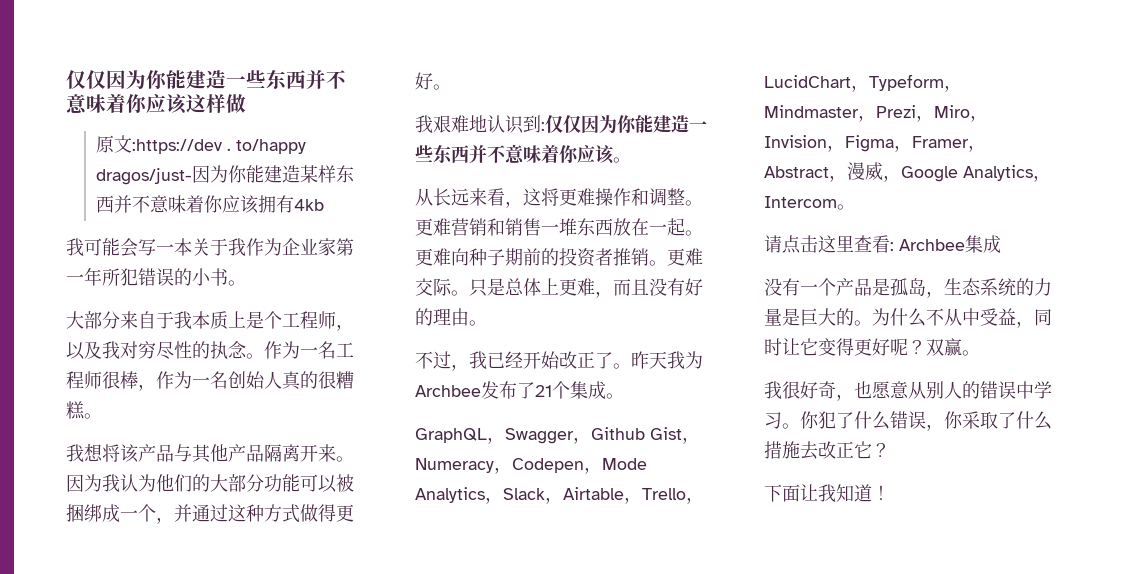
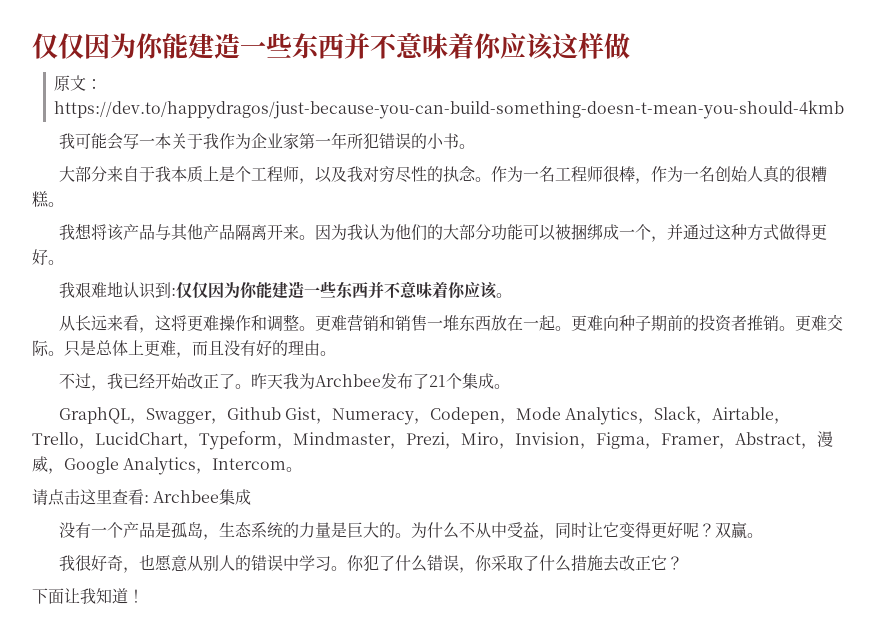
[132,139,307,154] [96,165,355,185] [96,195,325,214] :https://dev . to/happy dragos/just-因为你能建造某样东西并不意味着你应该拥有4kb -> [86,79,103,89] [54,100,845,119] ：https://dev.to/happydragos/just-because-you-can-build-something-doesn-t-mean-you-should-4kmb

